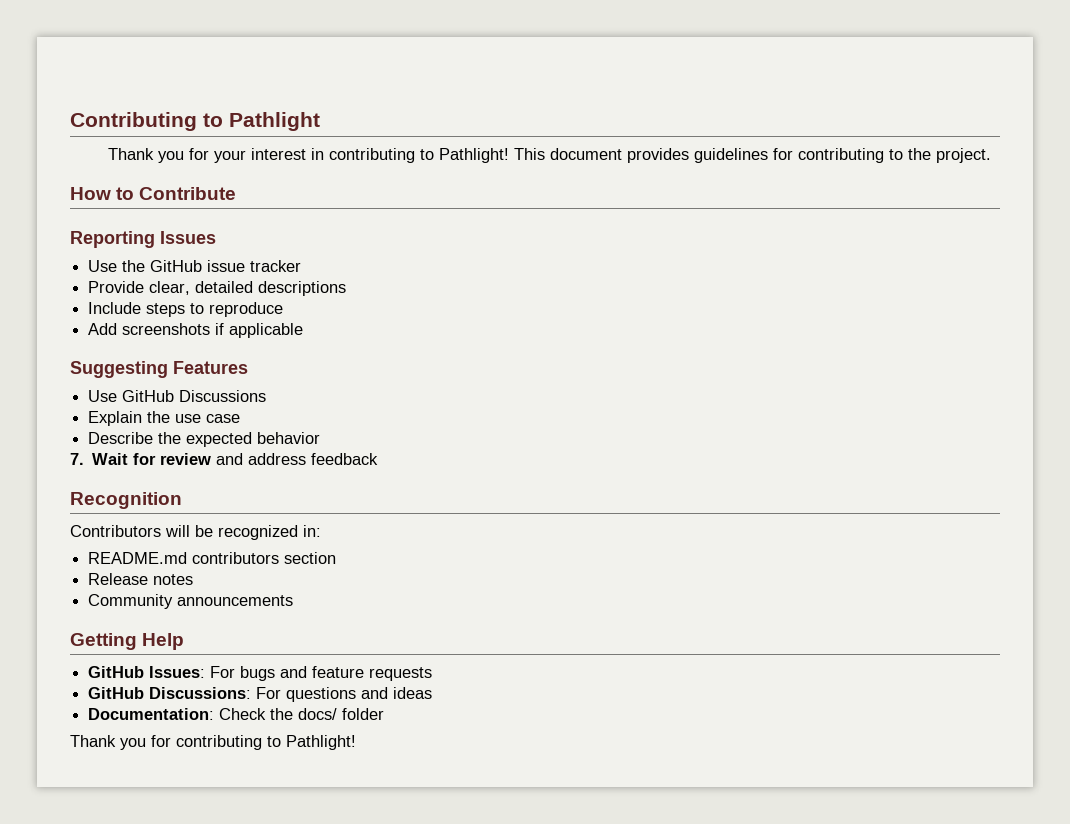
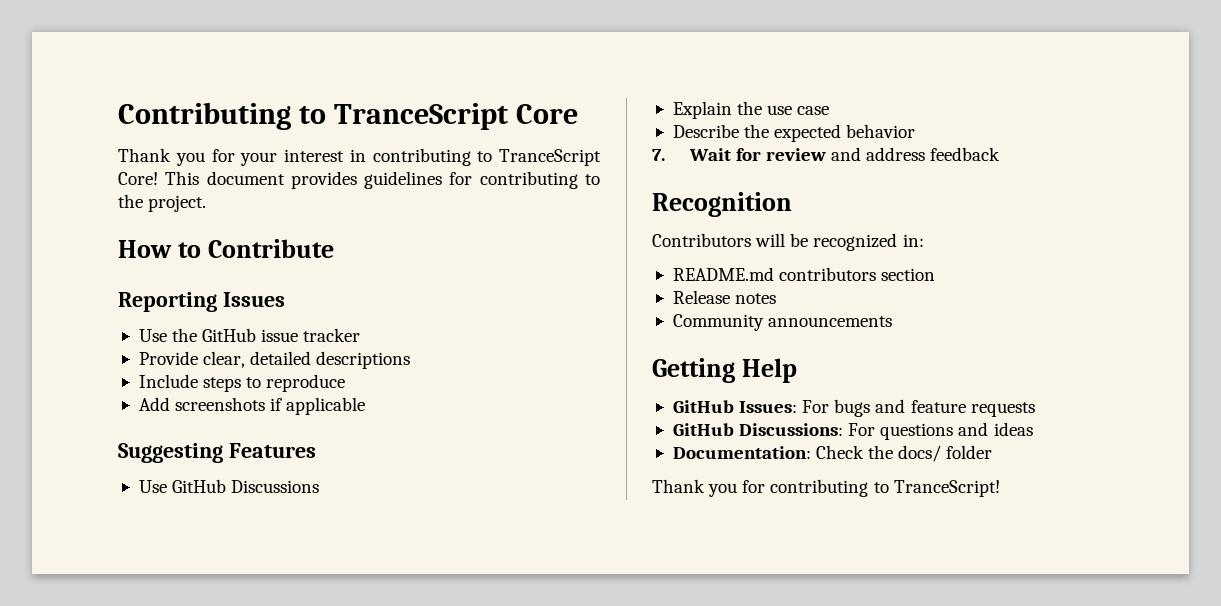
[229,112,320,131] Pathlight -> [333,103,578,130] TranceScript Core
[438,148,509,163] Pathlight! -> [499,149,601,166] [118,172,158,185] TranceScript Core!
[286,735,356,750] Pathlight! -> [893,480,1000,497] TranceScript!

